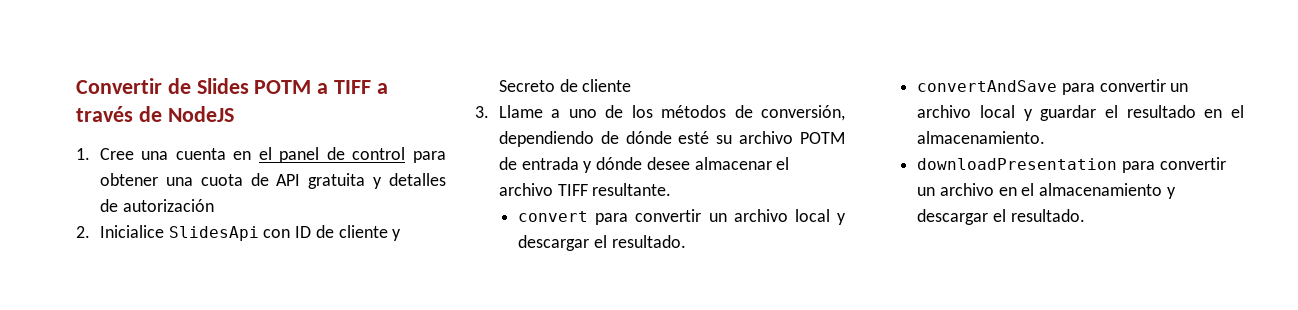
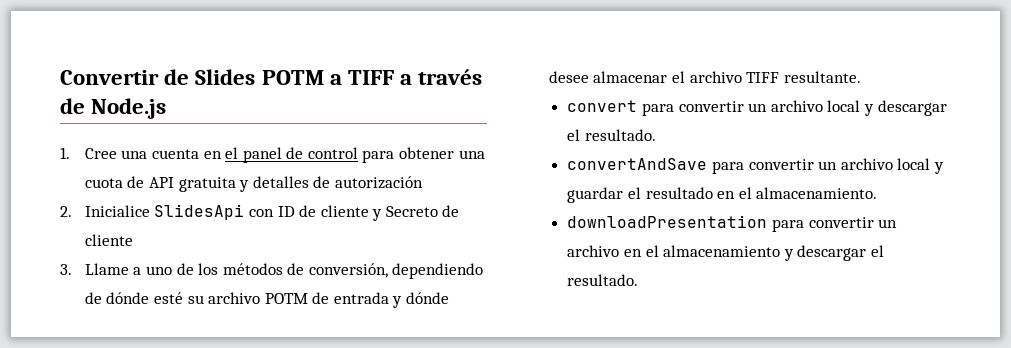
[167,106,234,122] NodeJS -> [91,98,167,119] Node.js

